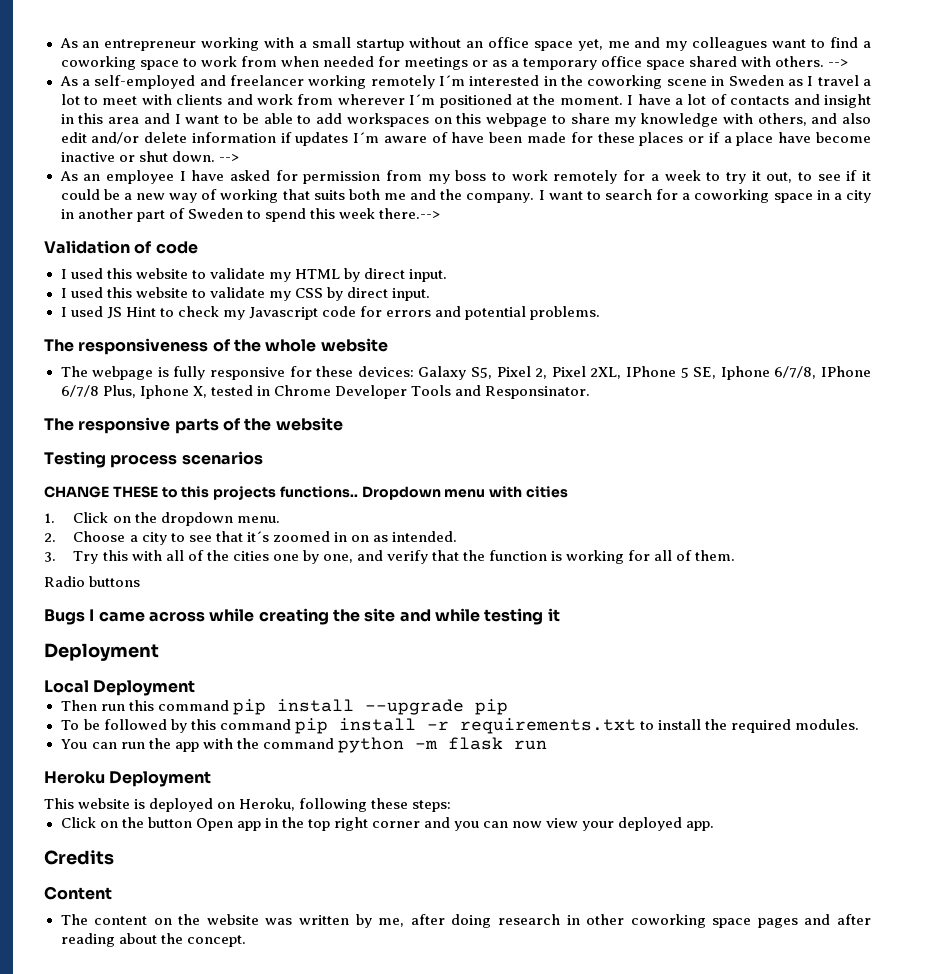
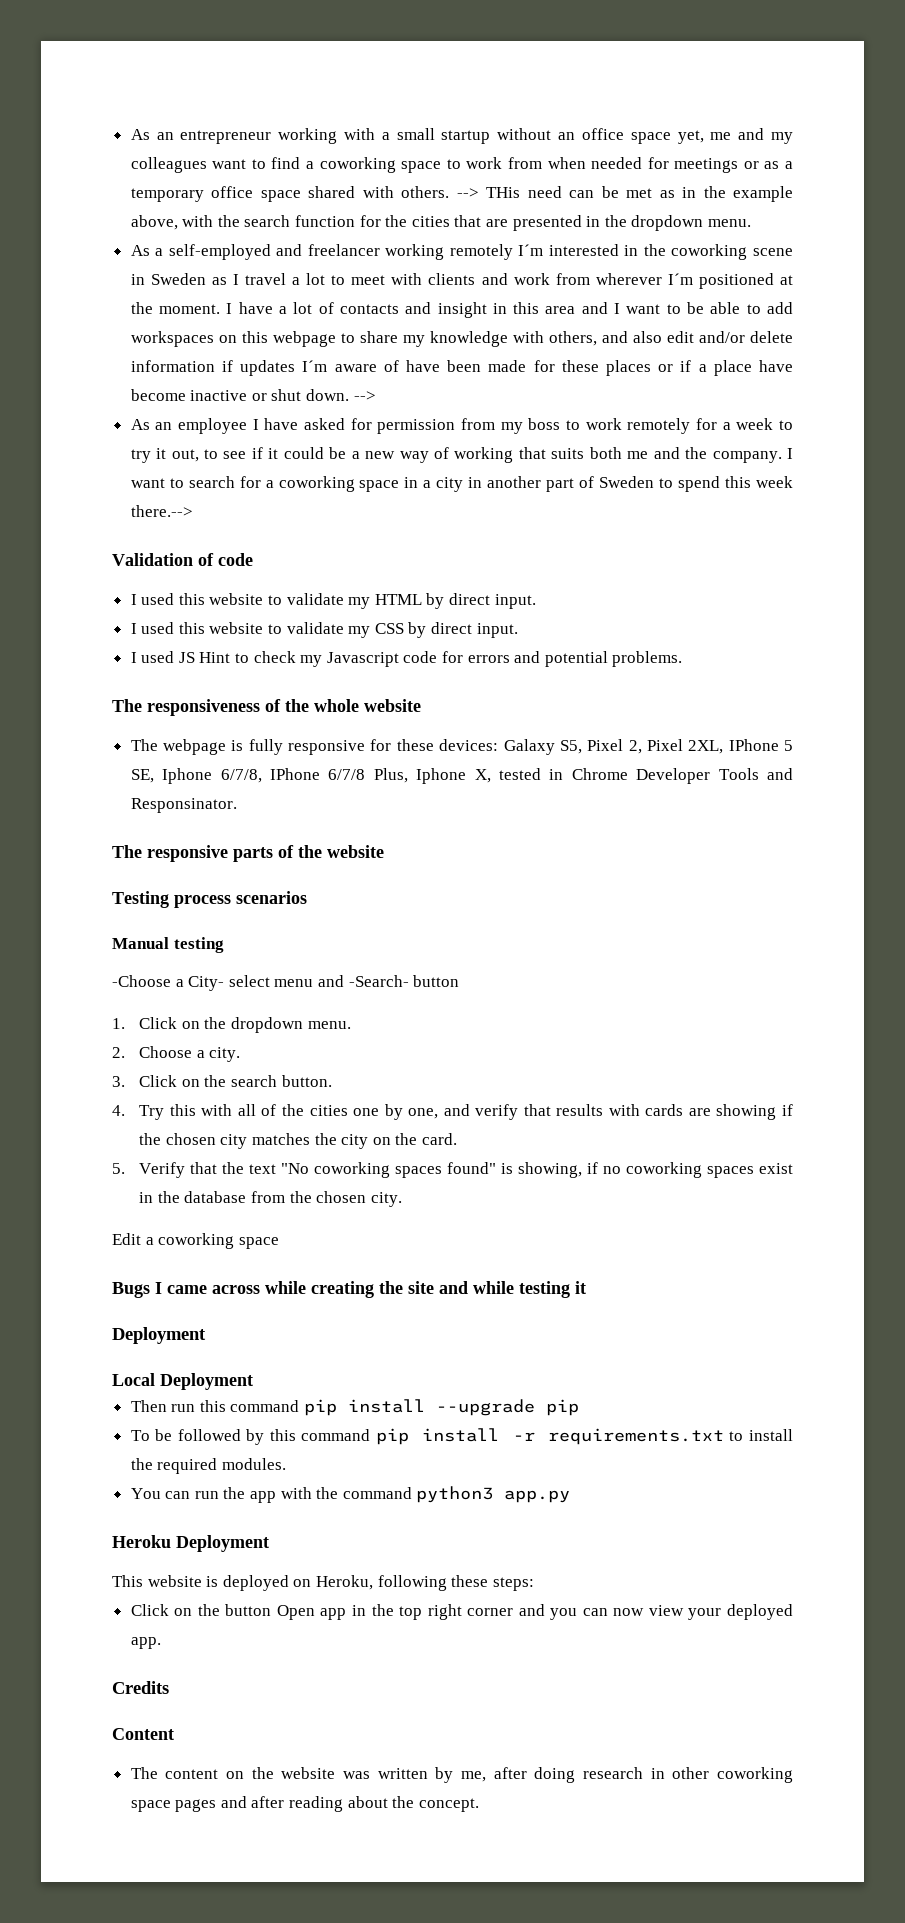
(849, 63) none -> [486,186,794,202] [130,215,751,231] THis need can be met as in the example above, with the search function for the cities that are presented in the dropdown menu.
[44,486,569,500] CHANGE THESE to this projects functions.. Dropdown menu with cities -> [112,937,224,953] [112,975,460,991] Manual testing // -Choose a City- select menu and -Search- button
[141,531,458,545] [44,552,56,562] city to see that it´s zoomed in on as intended. // 3. -> [209,1047,241,1062] [112,1075,332,1087] [112,1105,125,1116] city. // 3. Click on the search button. // 4.
[463,550,736,564] [44,576,141,587] the function is working for all of them. // Radio buttons -> [556,1104,793,1120] [139,1133,458,1149] [112,1162,793,1178] [139,1191,402,1207] [112,1233,279,1249] results with cards are showing if the chosen city matches the city on the card. // 5. Verify that the text "No coworking spaces found" is showing, if no coworking spaces exist in the database from the chosen city. // Edit a coworking space
[337,737,547,753] python -m flask run -> [416,1486,571,1503] python3 app.py

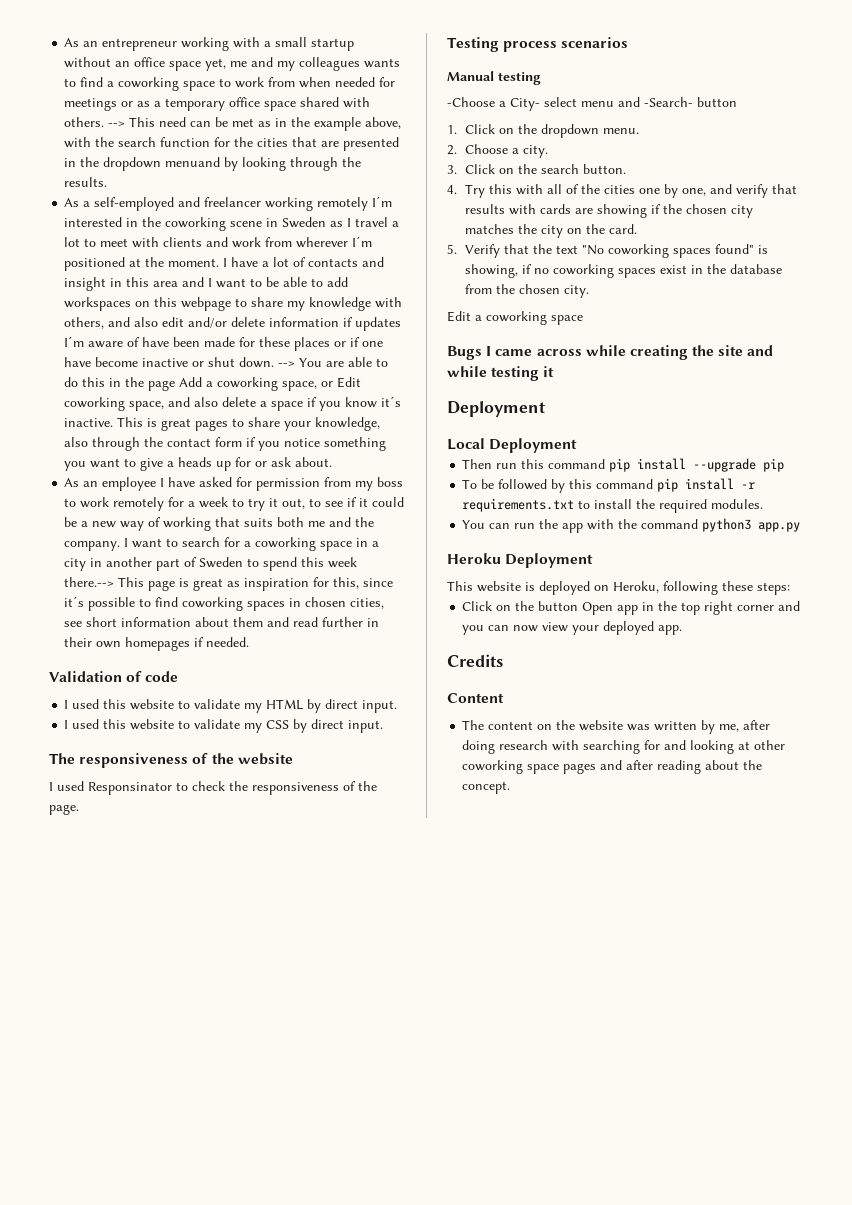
[212,159,247,169] want -> [364,58,401,68] wants
[486,187,521,198] THis -> [129,117,156,127] This
[707,219,751,227] menu. -> [165,157,362,171] [64,177,108,187] menuand by looking through the results.
[698,360,752,376] a place -> [362,341,384,347] one
(376, 396) none -> [299,357,389,367] [64,377,362,391] [64,396,402,411] [64,417,381,431] [64,437,387,451] [64,457,333,471] You are able to do this in the page Add a coworking space, or Edit coworking space, and also delete a space if you know it´s inactive. This is great pages to share your knowledge, also through the contact form if you notice something you want to give a heads up for or ask about.
(193, 511) none -> [118,577,394,591] [64,596,385,611] [64,617,380,627] [64,637,250,651] This page is great as inspiration for this, since it´s possible to find coworking spaces in chosen cities, see short information about them and read further in their own homepages if needed.
[130,651,683,667] // I used JS Hint to check my Javascript code for errors and potential problems. -> (384, 726) none
[314,699,421,712] [130,739,794,755] [130,768,793,784] [130,798,237,813] [112,845,384,862] whole website // The webpage is fully responsive for these devices: Galaxy S5, Pixel 2, Pixel 2XL, IPhone 5 SE, Iphone 6/7/8, IPhone 6/7/8 Plus, Iphone X, tested in Chrome Developer Tools and Responsinator. // The responsive parts of the website -> [237,753,293,765] [49,781,377,795] [49,804,79,815] website // I used Responsinator to check the responsiveness of the page.
[650,1768,665,1779] in -> [552,740,751,754] with searching for and looking at

